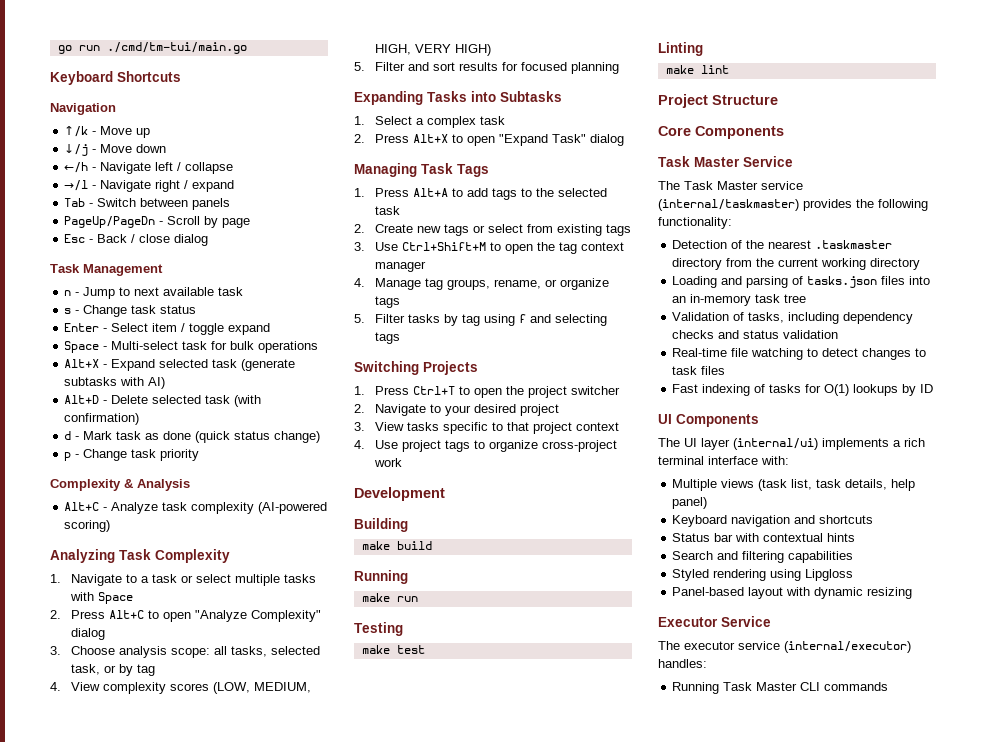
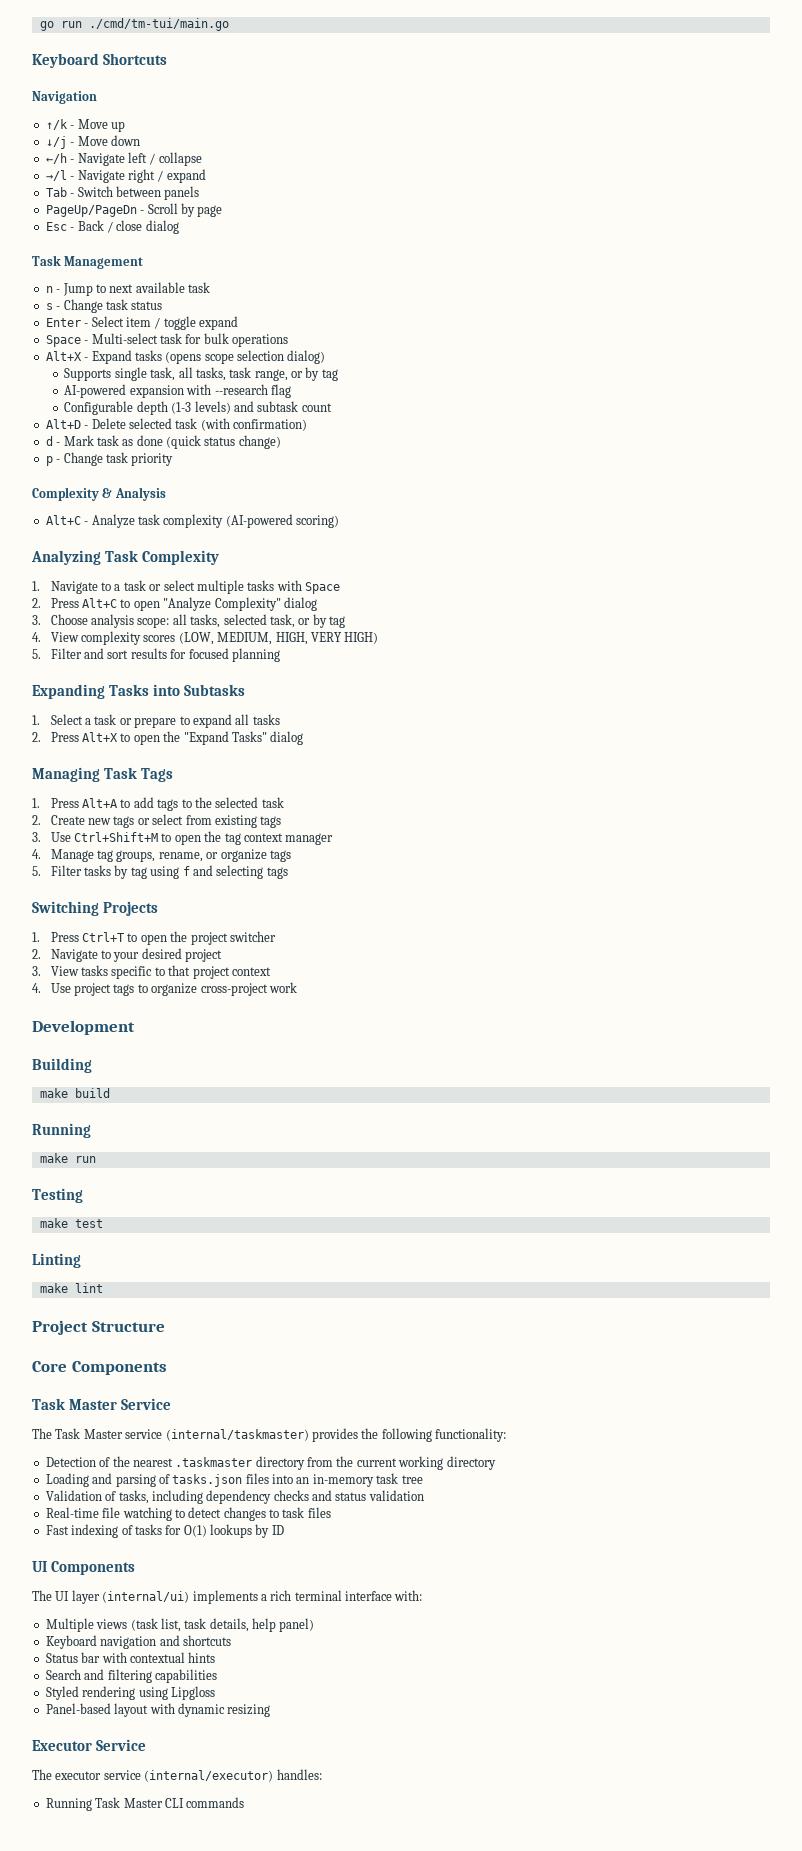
[159,359,296,371] [64,377,166,389] selected task (generate subtasks with AI) -> [134,350,326,364] [64,367,338,381] [64,384,291,398] [64,401,332,415] tasks (opens scope selection dialog) // Supports single task, all tasks, task range, or by tag // AI-powered expansion with --research flag // Configurable depth (1-3 levels) and subtask count
[426,116,505,128] complex task -> [94,714,280,728] task or prepare to expand all tasks
[498,134,586,146] "Expand Task" -> [163,731,267,745] the "Expand Tasks"

